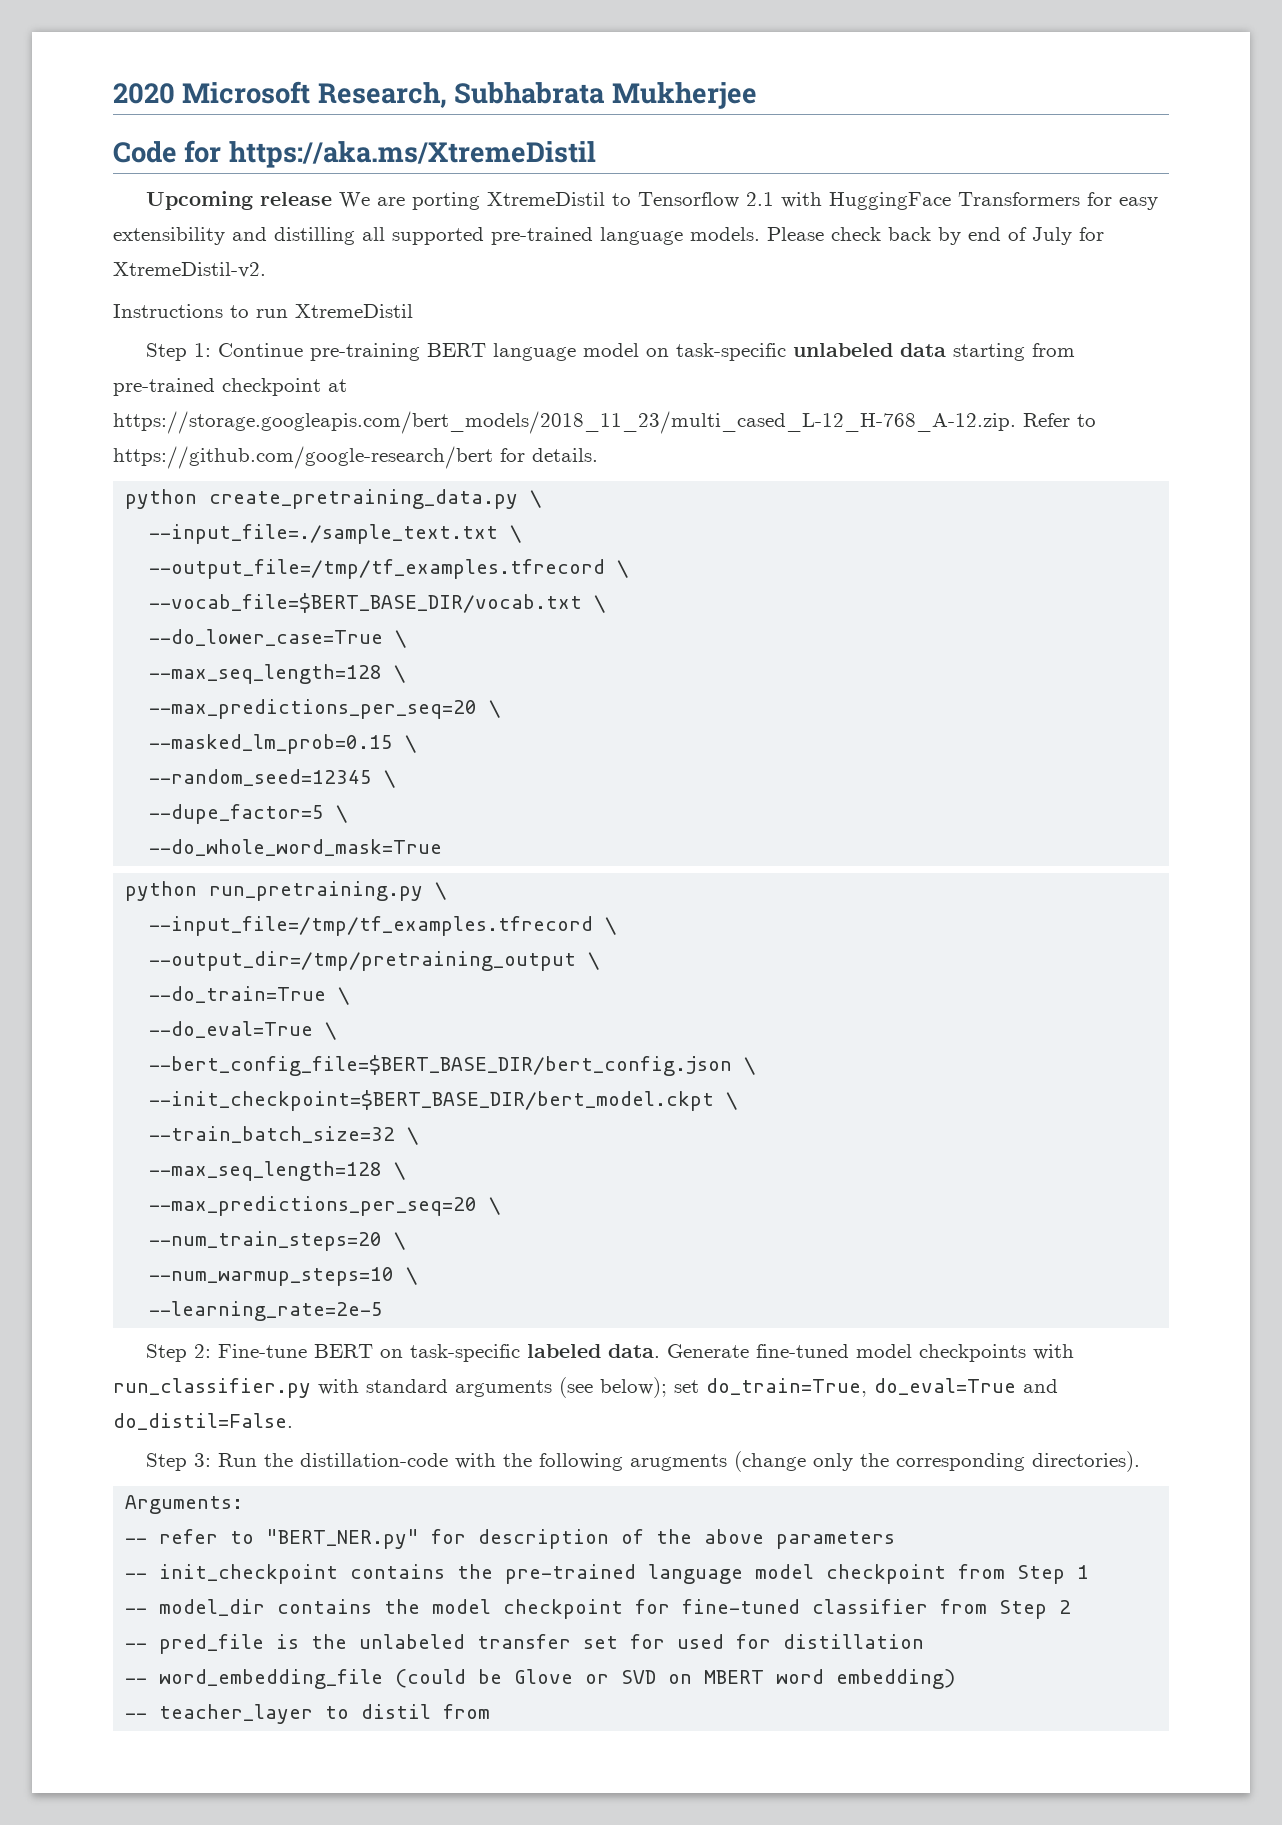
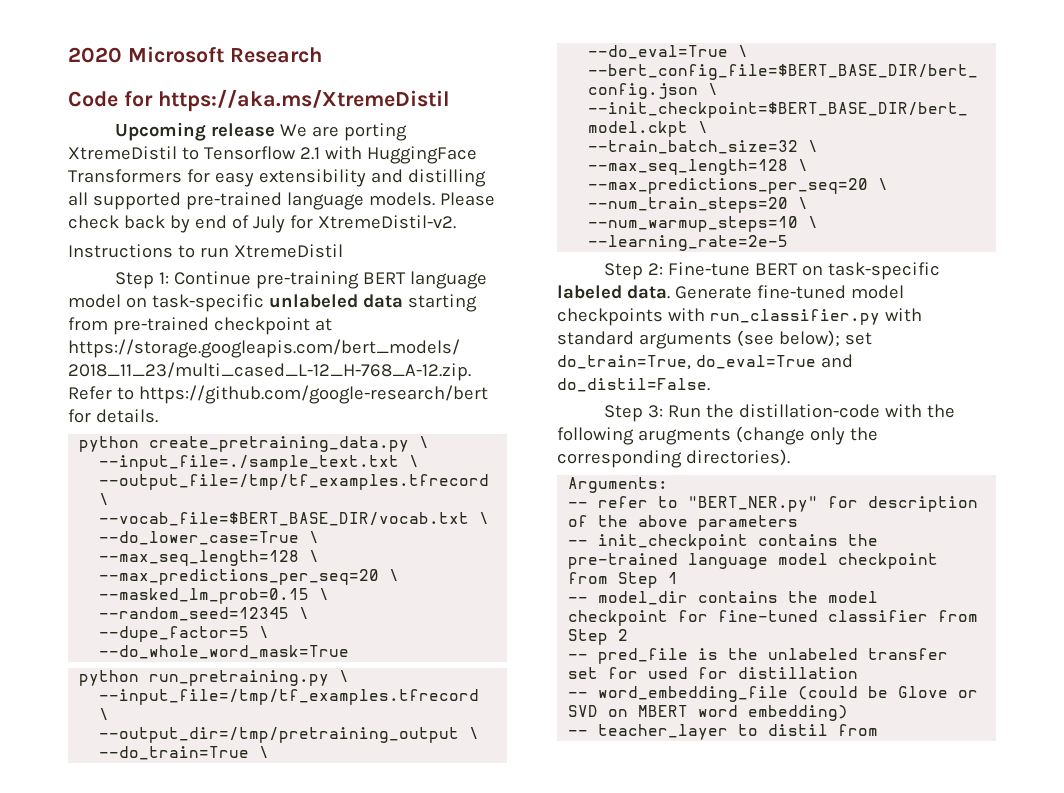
[317,82,757,109] Research, Subhabrata Mukherjee -> [229,47,322,63] Research

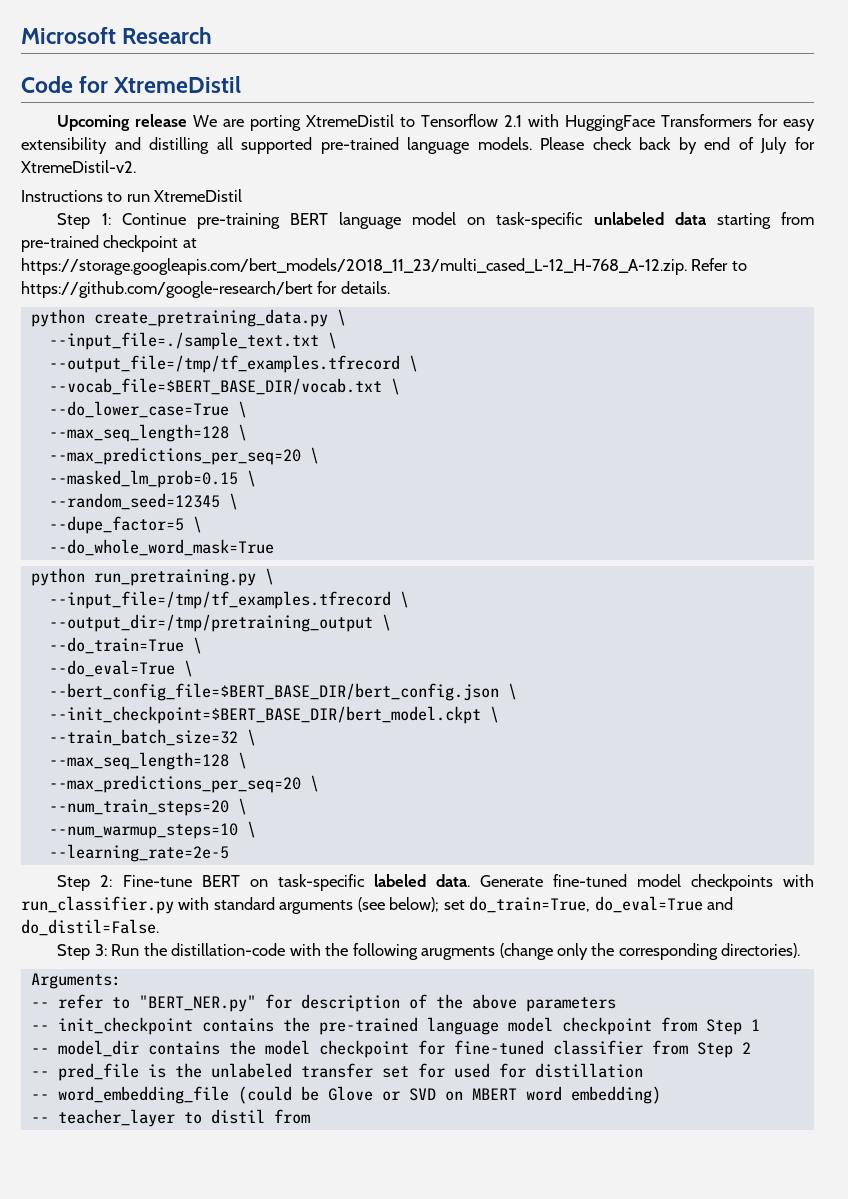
[68,47,122,63] 2020 -> (21, 35) none
[157,89,450,112] https://aka.ms/XtremeDistil -> [113,76,242,93] XtremeDistil

